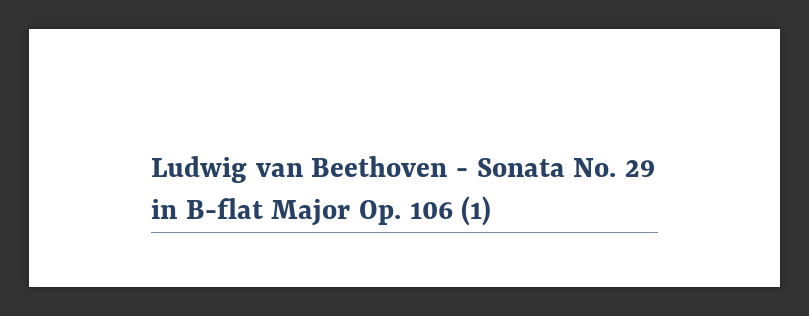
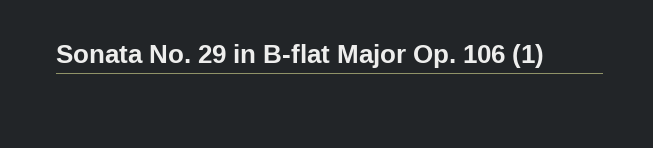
[151,156,468,183] Ludwig van Beethoven - -> (56, 54) none

